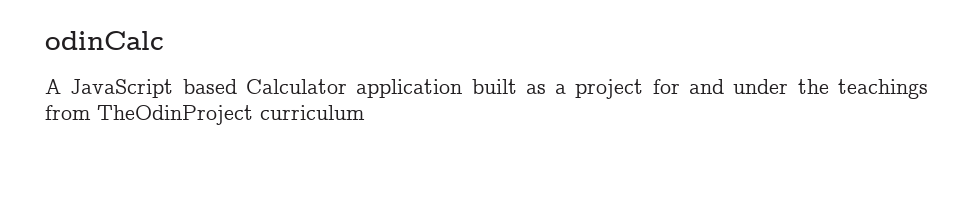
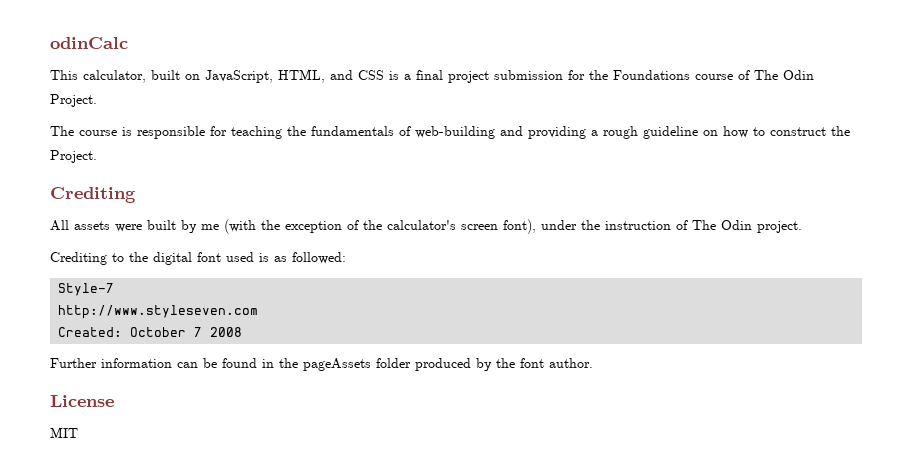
[45,79,928,99] [45,105,365,125] A JavaScript based Calculator application built as a project for and under the teachings from TheOdinProject curriculum -> [50,69,814,83] [50,94,97,107] [50,126,850,139] [50,150,97,163] [50,187,136,203] [50,219,802,234] [50,252,346,265] [58,283,115,296] [58,305,259,319] [58,327,243,337] [50,358,593,371] [50,395,114,407] [50,427,78,438] This calculator, built on JavaScript, HTML, and CSS is a final project submission for the Foundations course of The Odin Project. // The course is responsible for teaching the fundamentals of web-building and providing a rough guideline on how to construct the Project. // Crediting // All assets were built by me (with the exception of the calculator's screen font), under the instruction of The Odin project. // Crediting to the digital font used is as followed: // Style-7 // http://www.styleseven.com // Created: October 7 2008 // Further information can be found in the pageAssets folder produced by the font author. // License // MIT

